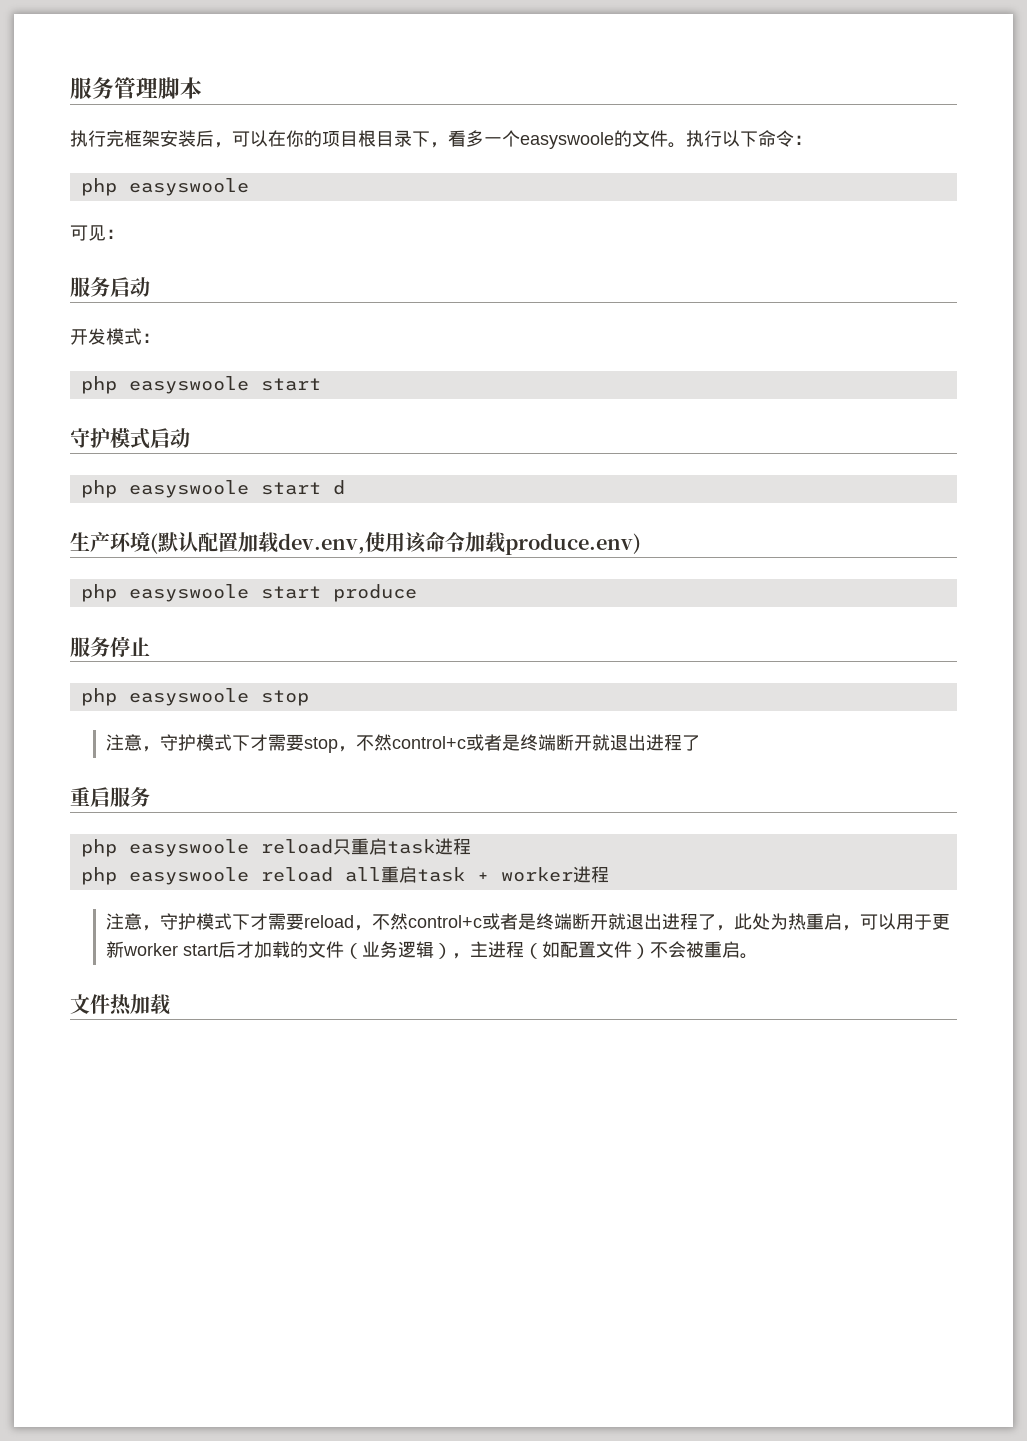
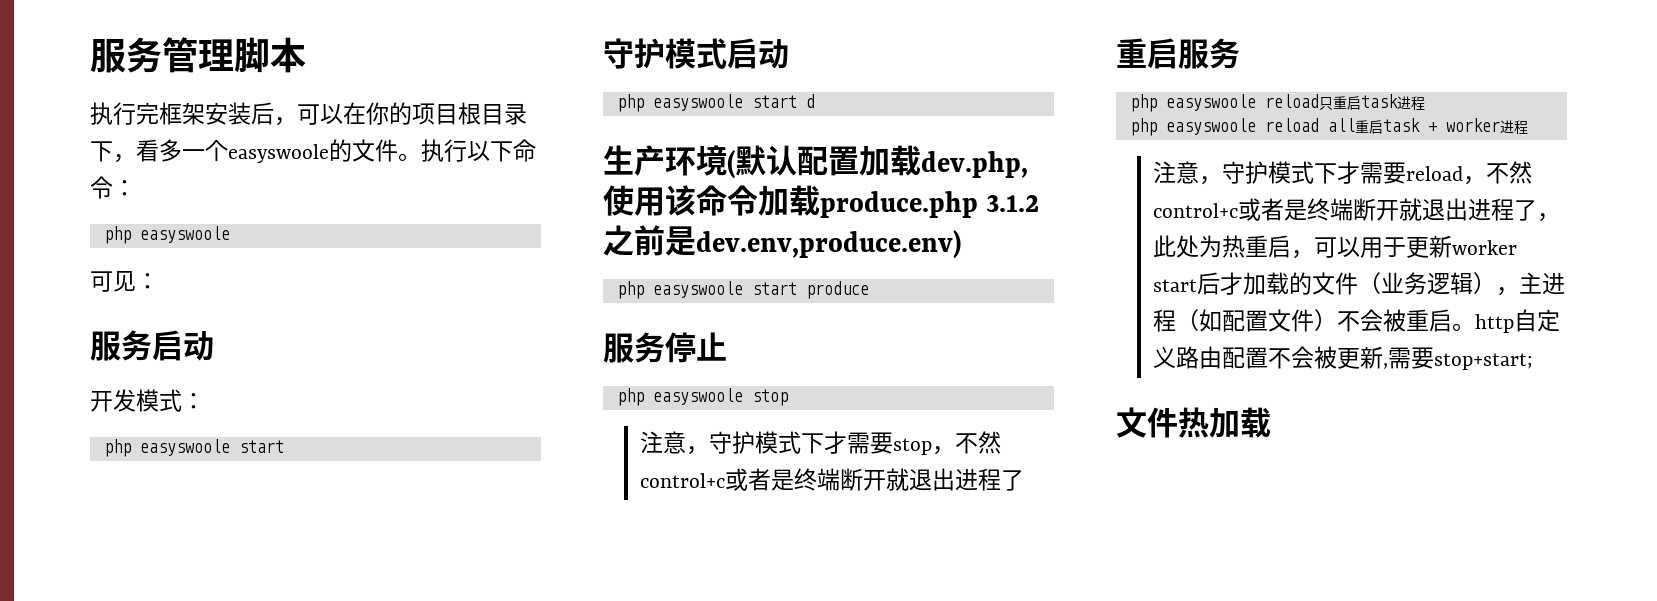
[278,533,365,554] dev.env, -> [921,151,1028,178] dev.php,
[505,533,641,555] produce.env) -> [820,191,1040,218] [603,225,961,259] produce.php 3.1.2之前是dev.env,produce.env)
(758, 956) none -> [1475,309,1561,333] [1153,346,1534,370] http自定义路由配置不会被更新,需要stop+start;

